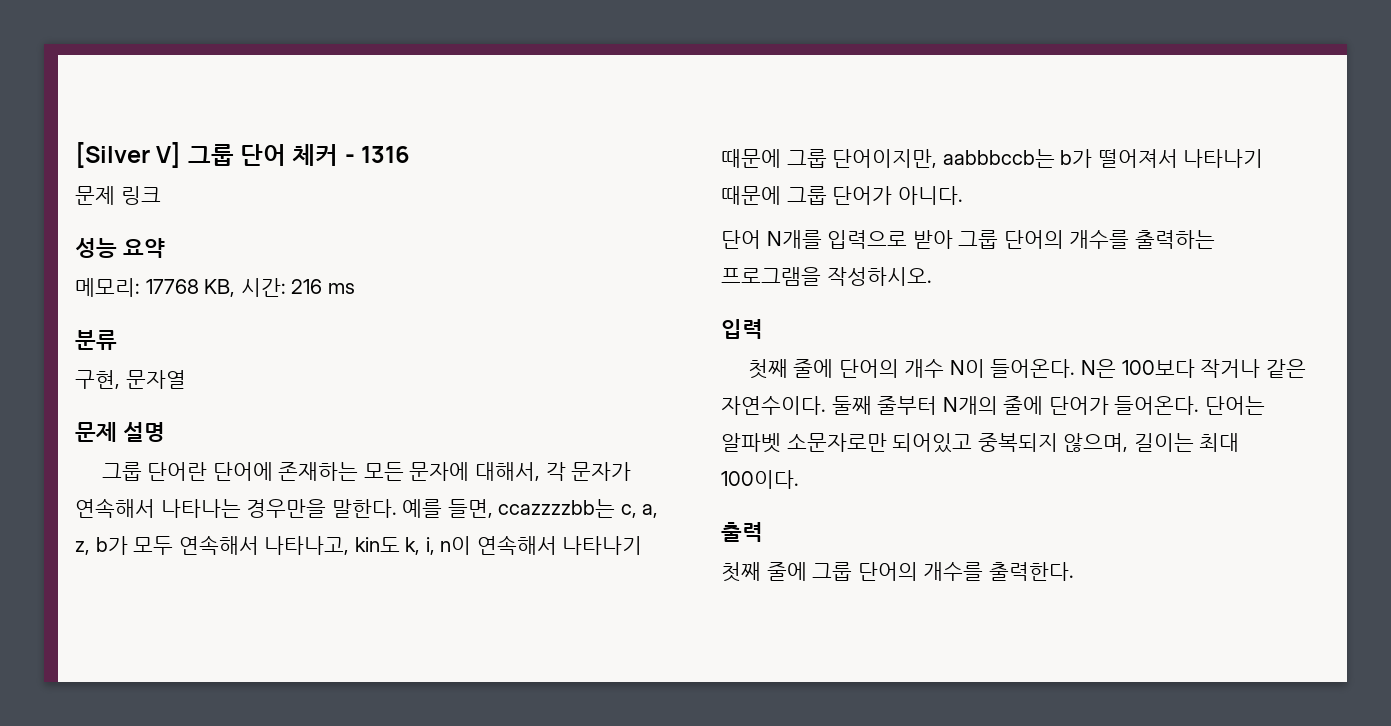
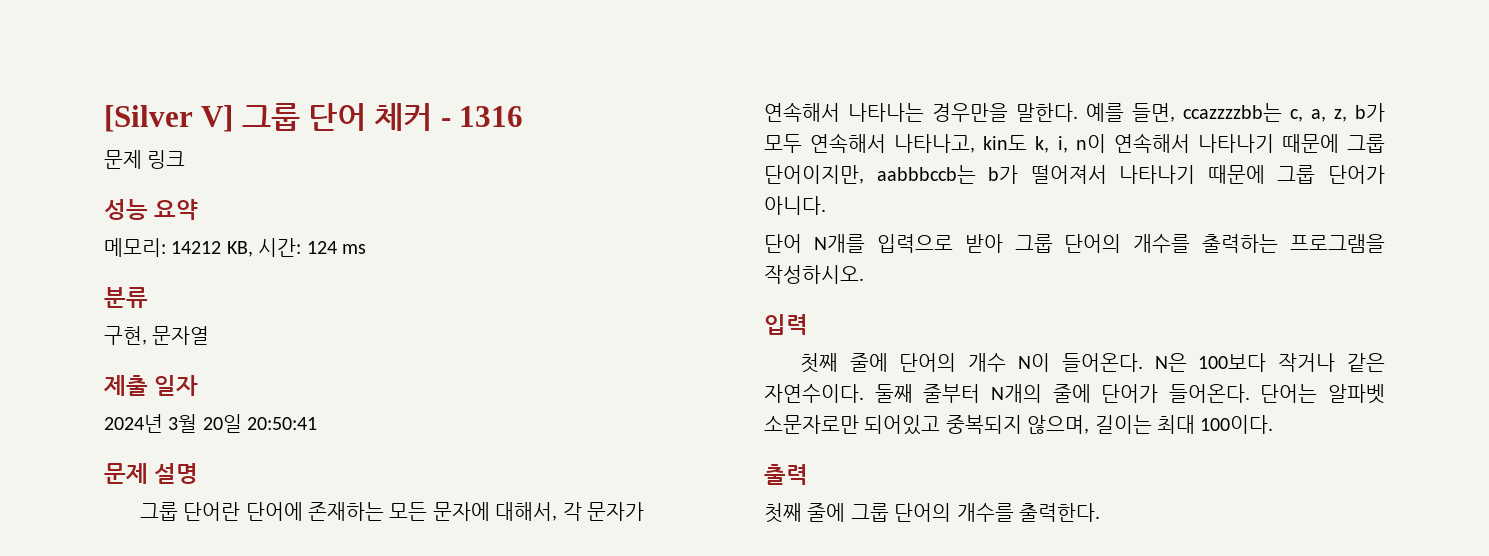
[145,279,199,294] 17768 -> [171,241,222,254] 14212
[291,279,323,294] 216 -> [306,241,337,254] 124
(186, 379) none -> [104,375,199,396] [104,414,318,433] // 제출 일자 // 2024년 3월 20일 20:50:41

